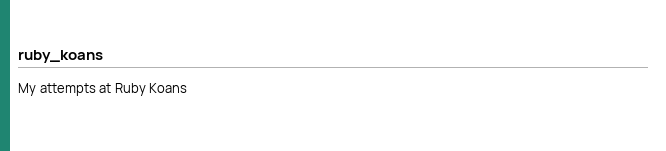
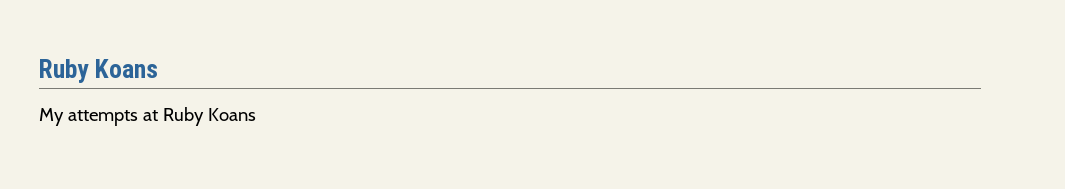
[18,50,103,63] ruby_koans -> [39,59,158,83] Ruby Koans

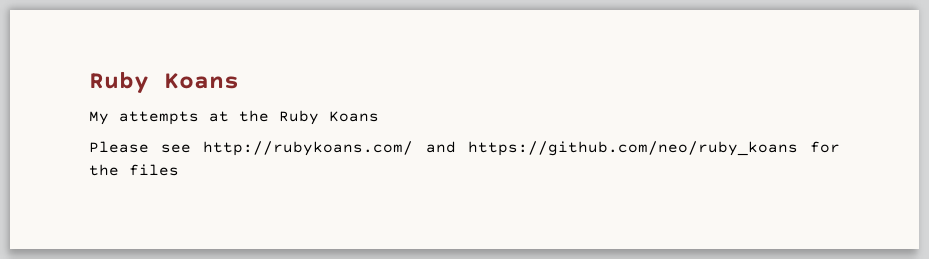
[162,107,256,126] Ruby Koans -> [239,110,379,125] [89,141,840,156] [89,164,179,176] the Ruby Koans // Please see http://rubykoans.com/ and https://github.com/neo/ruby_koans for the files

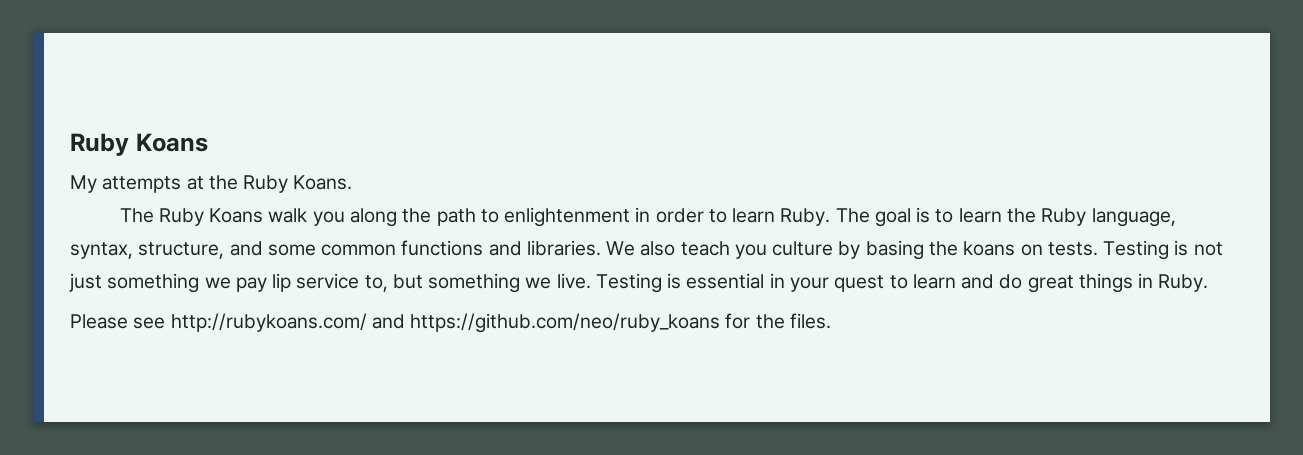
[329,111,379,122] Koans -> [293,175,353,190] [119,207,1176,227] [70,240,1223,260] [69,273,1209,293] Koans. // The Ruby Koans walk you along the path to enlightenment in order to learn Ruby. The goal is to learn the Ruby language, syntax, structure, and some common functions and libraries. We also teach you culture by basing the koans on tests. Testing is not just something we pay lip service to, but something we live. Testing is essential in your quest to learn and do great things in Ruby.
[129,164,179,176] files -> [789,313,831,329] files.

